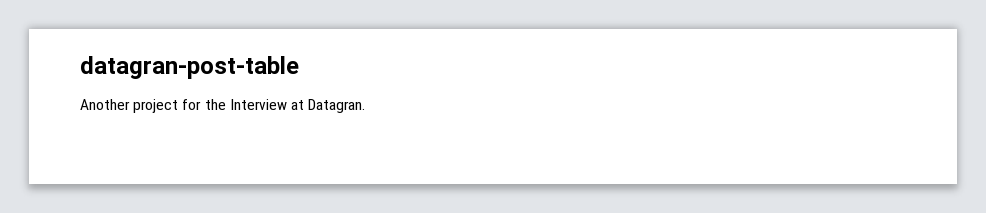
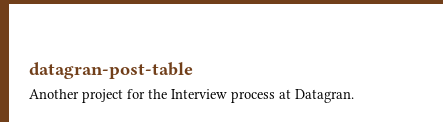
(287, 104) none -> [231,91,275,103] process

